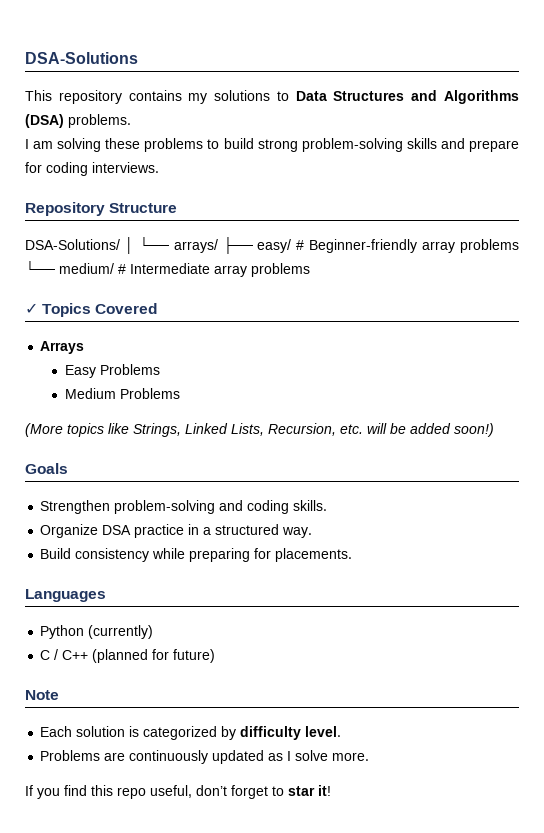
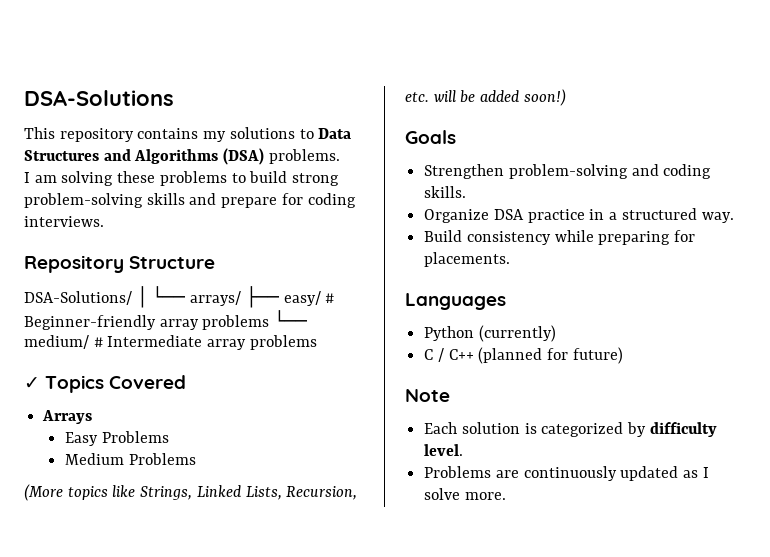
[25,785,331,799] // If you find this repo useful, don’t forget to star it! -> (506, 496) none

